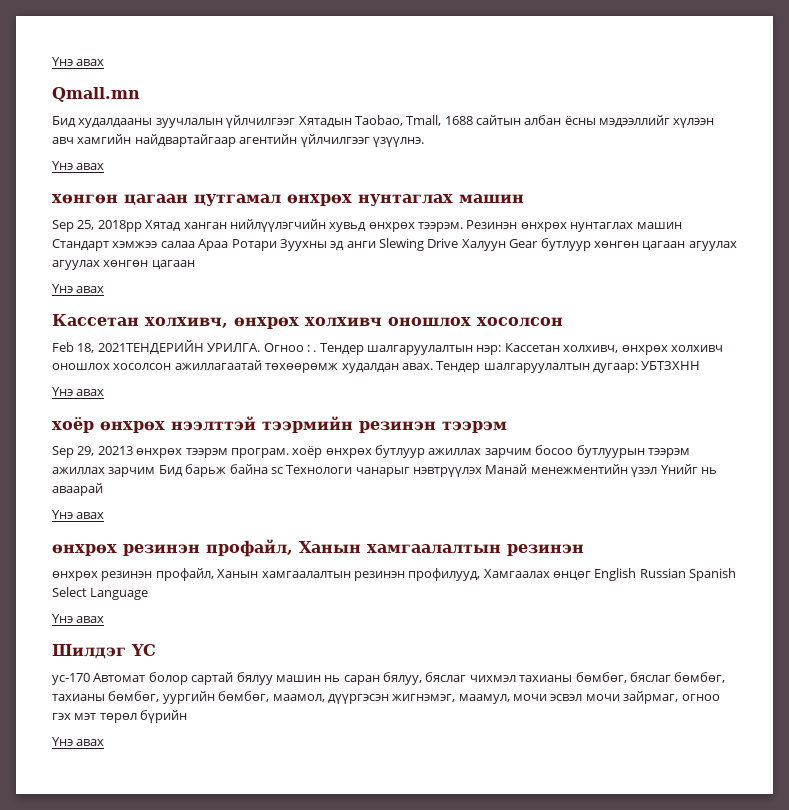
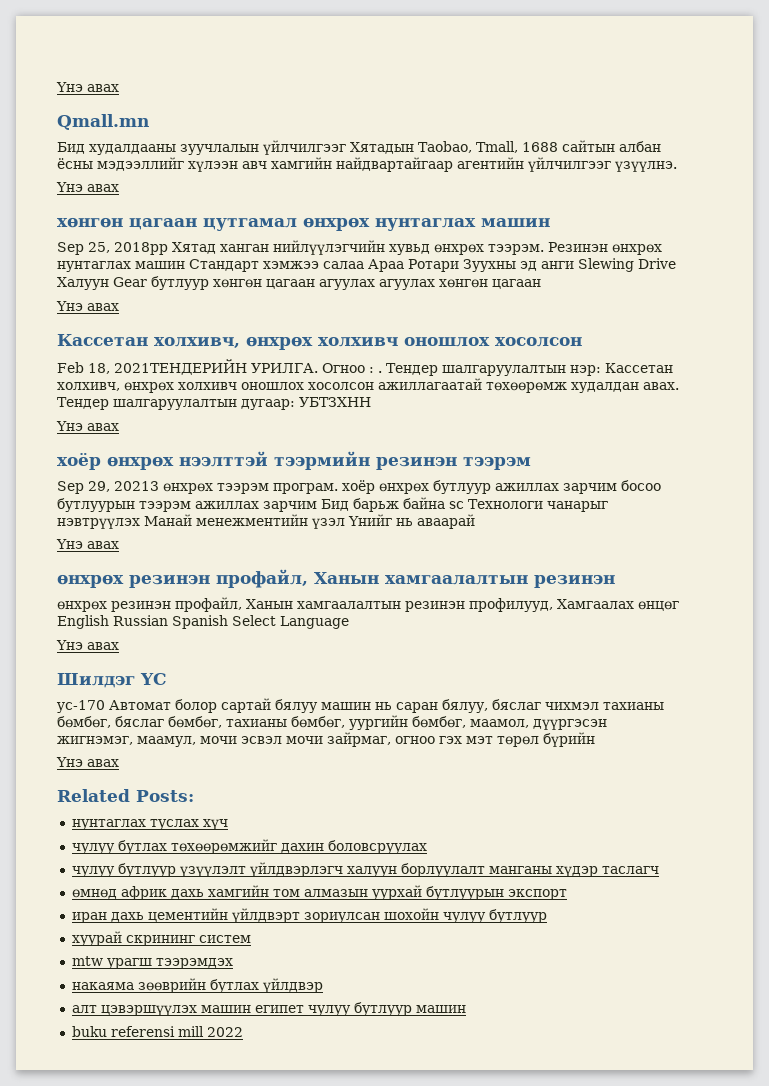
(105, 742) none -> [57,789,194,802] [71,819,228,830] [71,839,427,854] [71,862,659,877] [71,885,567,900] [71,908,547,923] [71,931,251,946] [71,956,233,969] [71,978,323,993] [71,1002,466,1016] [71,1026,243,1037] // Related Posts: // нунтаглах туслах хүч // чулуу бутлах төхөөрөмжийг дахин боловсруулах // чулуу бутлуур үзүүлэлт үйлдвэрлэгч халуун борлуулалт манганы хүдэр таслагч // өмнөд африк дахь хамгийн том алмазын уурхай бутлуурын экспорт // иран дахь цементийн үйлдвэрт зориулсан шохойн чулуу бутлуур // хуурай скрининг систем // mtw урагш тээрэмдэх // накаяма зөөврийн бутлах үйлдвэр // алт цэвэршүүлэх машин египет чулуу бутлуур машин // buku referensi mill 2022

